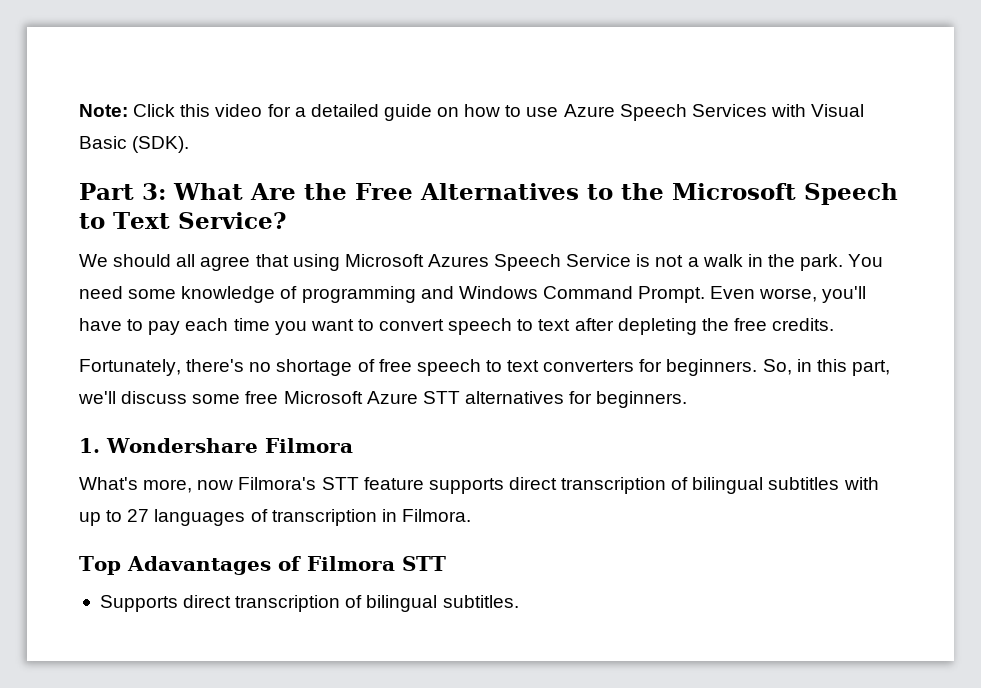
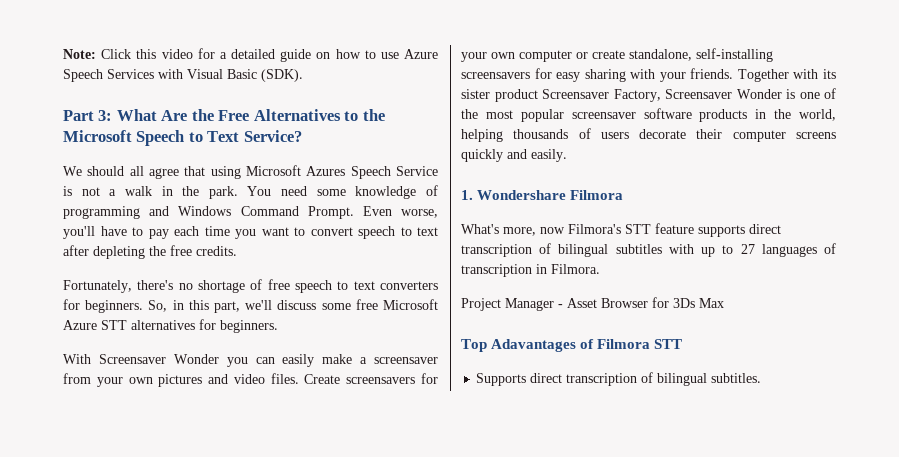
(688, 399) none -> [63,354,438,367] [63,373,438,387] [461,48,773,62] [461,68,836,82] [461,88,836,102] [461,108,836,122] [461,128,836,142] [461,149,567,162] // With Screensaver Wonder you can easily make a screensaver from your own pictures and video files. Create screensavers for your own computer or create standalone, self-installing screensavers for easy sharing with your friends. Together with its sister product Screensaver Factory, Screensaver Wonder is one of the most popular screensaver software products in the world, helping thousands of users decorate their computer screens quickly and easily.
(471, 515) none -> [461,297,724,311] // Project Manager - Asset Browser for 3Ds Max

